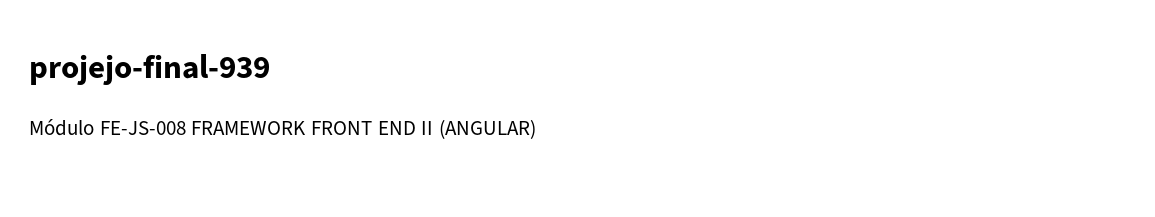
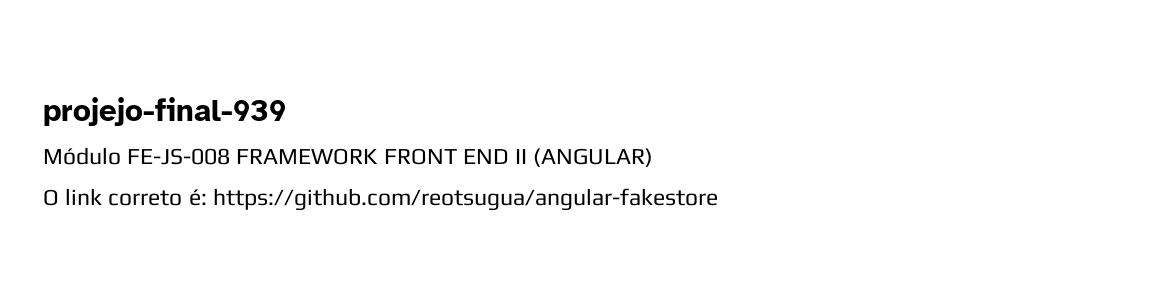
(537, 129) none -> [43,188,718,211] // O link correto é: https://github.com/reotsugua/angular-fakestore

